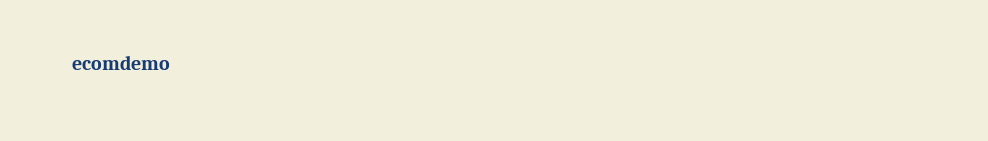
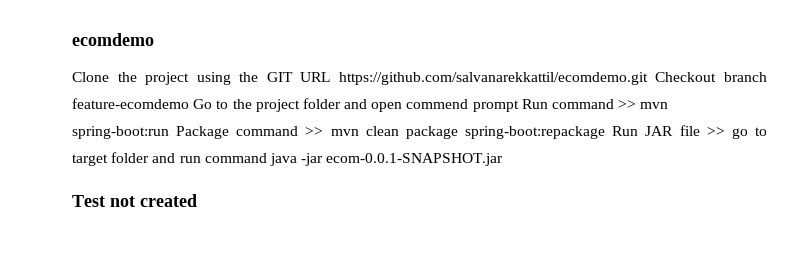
(170, 62) none -> [72,72,767,85] [72,98,669,112] [72,125,768,139] [72,152,504,166] [72,194,197,207] // Clone the project using the GIT URL https://github.com/salvanarekkattil/ecomdemo.git Checkout branch feature-ecomdemo Go to the project folder and open commend prompt Run command >> mvn spring-boot:run Package command >> mvn clean package spring-boot:repackage Run JAR file >> go to target folder and run command java -jar ecom-0.0.1-SNAPSHOT.jar // Test not created

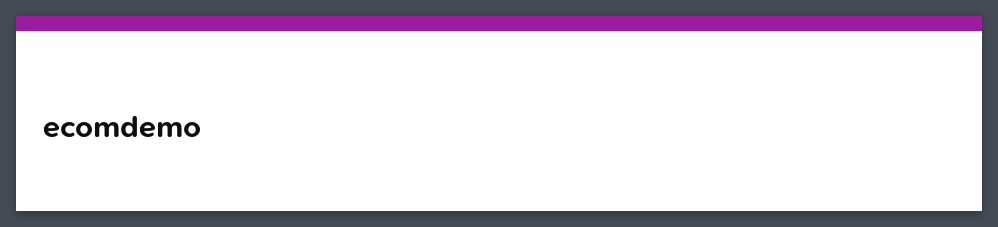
[72,72,767,85] [72,98,669,112] [72,125,768,139] [72,152,504,166] [72,194,197,207] // Clone the project using the GIT URL https://github.com/salvanarekkattil/ecomdemo.git Checkout branch feature-ecomdemo Go to the project folder and open commend prompt Run command >> mvn spring-boot:run Package command >> mvn clean package spring-boot:repackage Run JAR file >> go to target folder and run command java -jar ecom-0.0.1-SNAPSHOT.jar // Test not created -> (201, 127) none

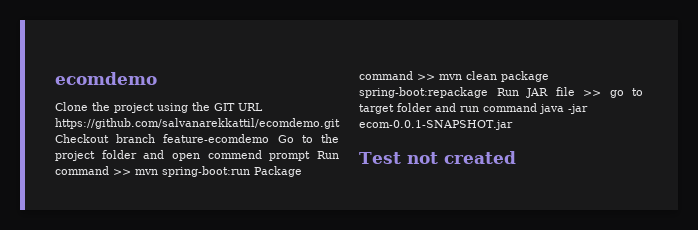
(201, 127) none -> [55,102,263,113] [55,118,340,129] [55,134,339,143] [55,150,339,161] [55,166,302,177] [359,71,549,82] [359,87,643,98] [359,103,588,114] [359,120,513,130] [359,151,516,164] // Clone the project using the GIT URL https://github.com/salvanarekkattil/ecomdemo.git Checkout branch feature-ecomdemo Go to the project folder and open commend prompt Run command >> mvn spring-boot:run Package command >> mvn clean package spring-boot:repackage Run JAR file >> go to target folder and run command java -jar ecom-0.0.1-SNAPSHOT.jar // Test not created

